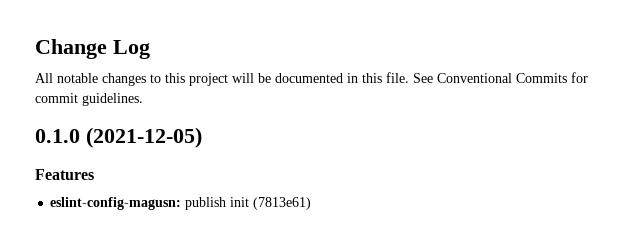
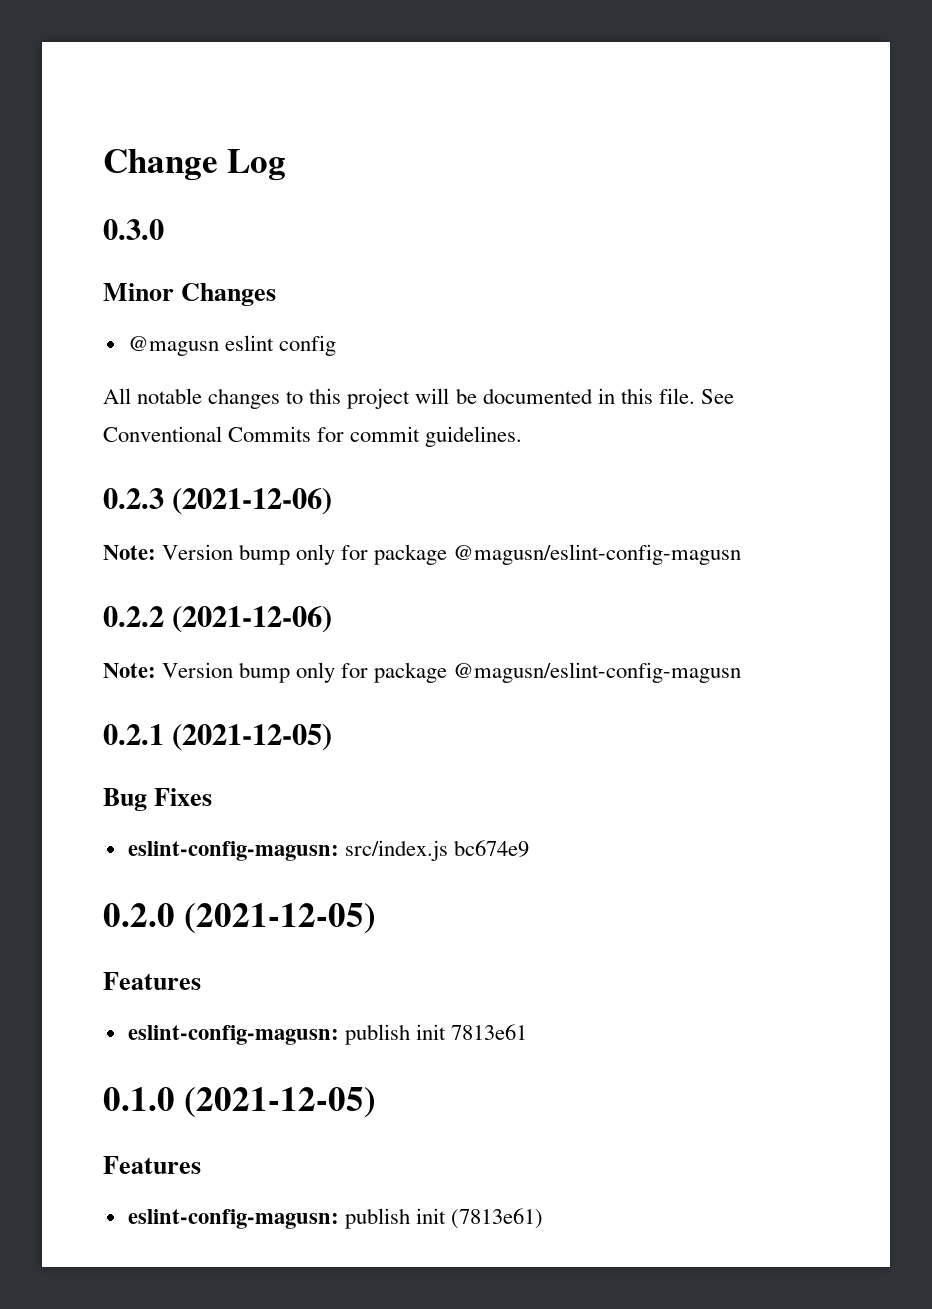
(150, 49) none -> [103,219,164,240] [103,283,277,306] [127,335,336,356] // 0.3.0 // Minor Changes // @magusn eslint config
(143, 99) none -> [103,488,333,515] [103,544,742,565] [103,606,333,633] [103,662,742,683] [103,724,333,751] [103,788,213,811] [127,840,529,861] [103,903,377,934] [103,972,201,990] [127,1024,527,1045] // 0.2.3 (2021-12-06) // Note: Version bump only for package @magusn/eslint-config-magusn // 0.2.2 (2021-12-06) // Note: Version bump only for package @magusn/eslint-config-magusn // 0.2.1 (2021-12-05) // Bug Fixes // eslint-config-magusn: src/index.js bc674e9 // 0.2.0 (2021-12-05) // Features // eslint-config-magusn: publish init 7813e61

